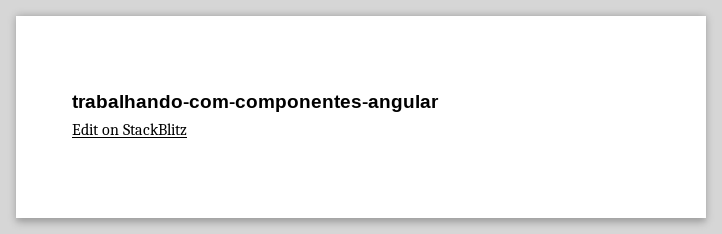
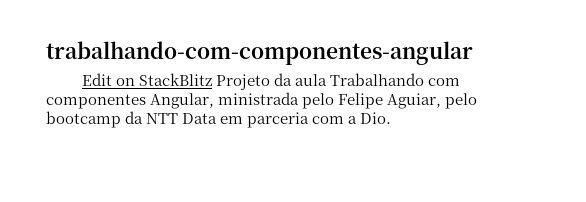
(188, 129) none -> [216,73,461,90] [46,92,478,109] [46,111,392,128] Projeto da aula Trabalhando com componentes Angular, ministrada pelo Felipe Aguiar, pelo bootcamp da NTT Data em parceria com a Dio.

